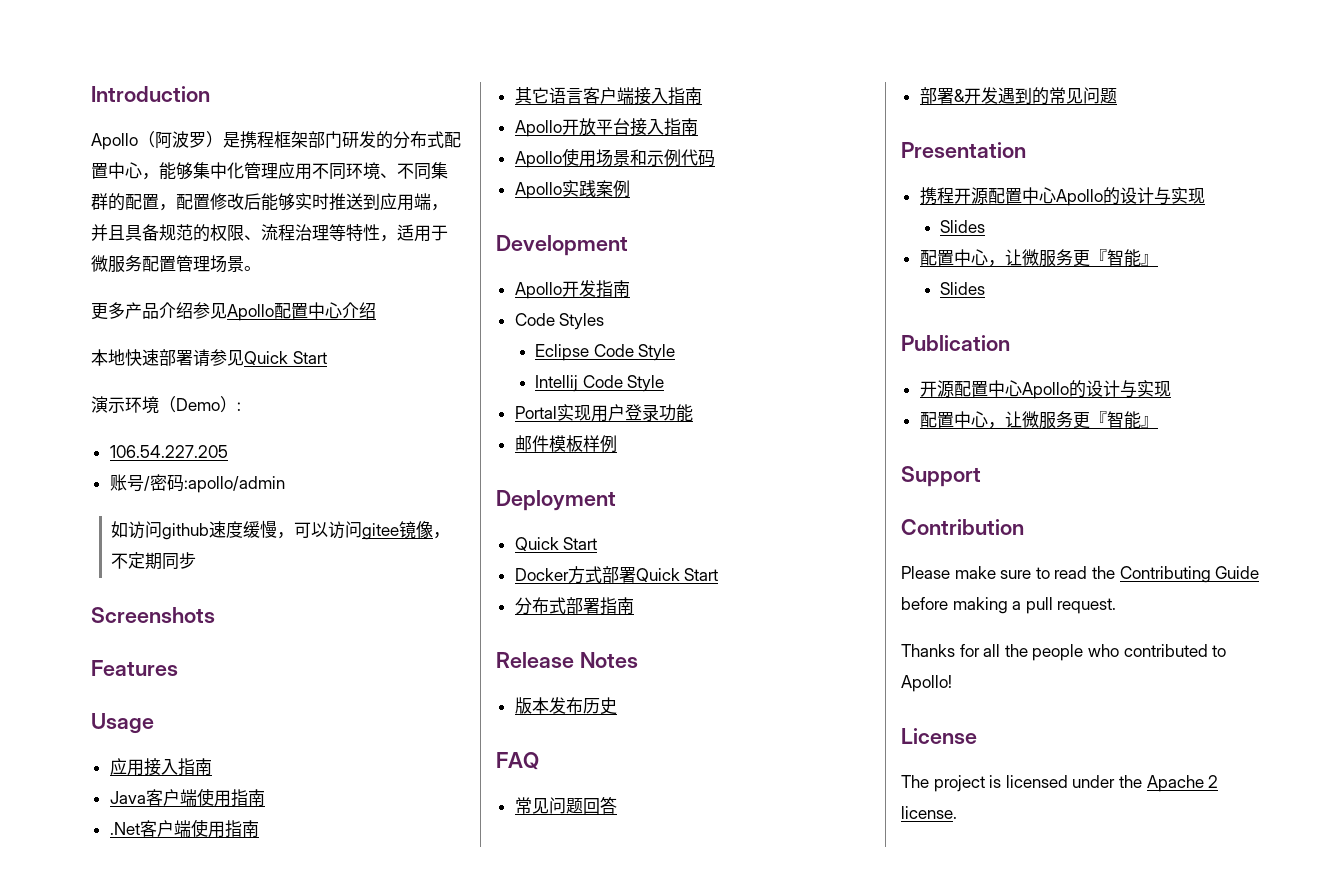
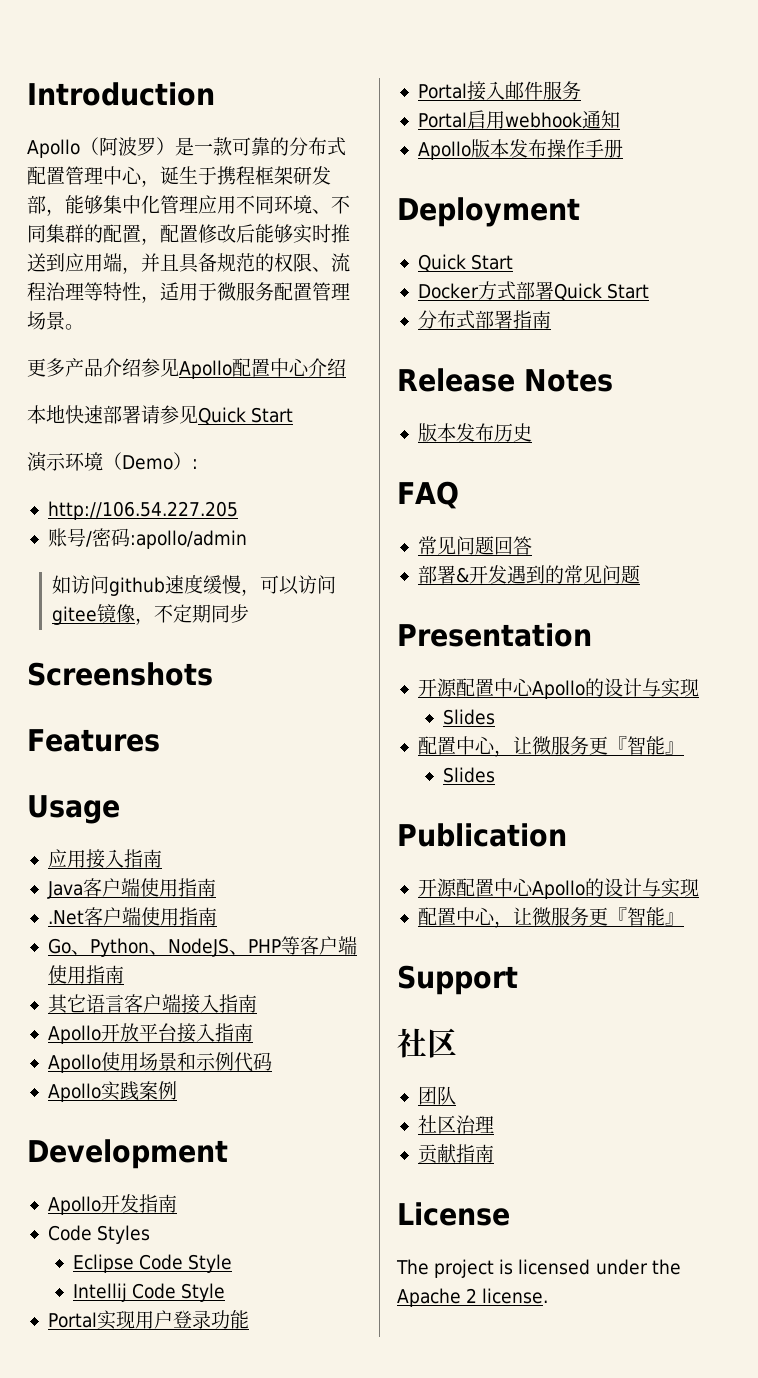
[240,131,461,149] [91,162,142,179] 携程框架部门研发的分布式配置中心 -> [194,137,346,156] [27,166,331,187] [27,195,46,214] 一款可靠的分布式配置管理中心，诞生于携程框架研发部
[109,445,228,458] 106.54.227.205 -> [47,501,238,520] http://106.54.227.205
(259, 828) none -> [47,936,357,957] [47,965,124,984] // Go、Python、NodeJS、PHP等客户端使用指南
[514,435,617,453] 邮件模板样例 -> [417,81,581,101] [417,110,620,129] [417,139,623,160] Portal接入邮件服务 // Portal启用webhook通知 // Apollo版本发布操作手册
[919,187,954,205] 携程 -> (592, 635) none
[901,519,1024,535] [901,566,1260,583] [901,597,1117,614] [901,644,1227,661] [901,675,952,692] Contribution // Please make sure to read the Contributing Guide before making a pull request. // Thanks for all the people who contributed to Apollo! -> [397,1028,457,1058] [417,1086,456,1105] [417,1115,494,1134] [417,1144,494,1164] 社区 // 团队 // 社区治理 // 贡献指南

